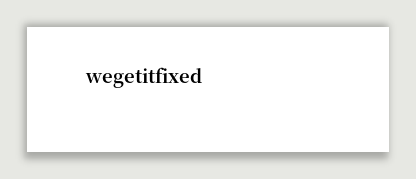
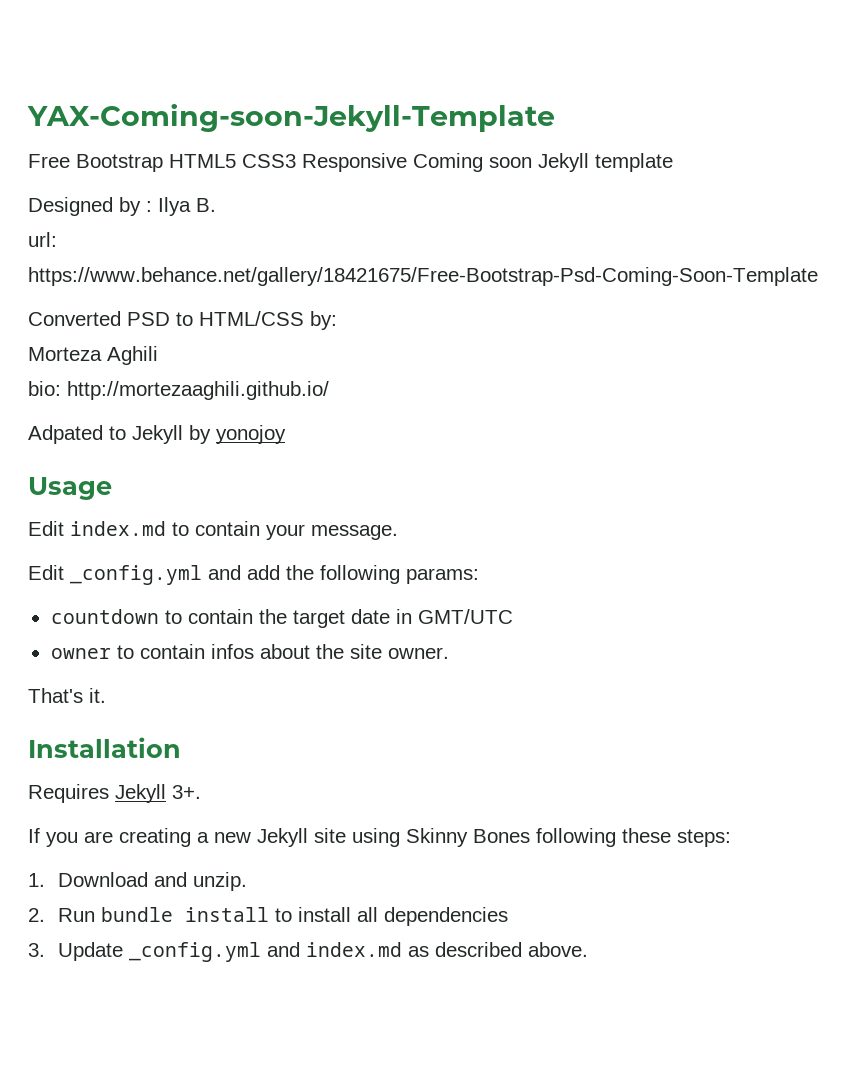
[85,67,202,88] wegetitfixed -> [27,104,555,132] [28,153,673,172] [28,197,216,216] [28,232,57,247] [28,267,818,286] [28,311,337,330] [28,346,158,365] [28,381,329,400] [28,425,286,444] [28,477,112,500] [28,521,398,540] [28,565,479,585] [50,609,513,628] [50,644,449,659] [28,688,106,703] [28,737,181,758] [28,784,201,803] [28,828,731,847] [28,872,248,891] [28,907,509,926] [28,942,589,962] YAX-Coming-soon-Jekyll-Template // Free Bootstrap HTML5 CSS3 Responsive Coming soon Jekyll template // Designed by : Ilya B. // url: https://www.behance.net/gallery/18421675/Free-Bootstrap-Psd-Coming-Soon-Template // Converted PSD to HTML/CSS by: // Morteza Aghili // bio: http://mortezaaghili.github.io/ // Adpated to Jekyll by yonojoy // Usage // Edit index.md to contain your message. // Edit _config.yml and add the following params: // countdown to contain the target date in GMT/UTC // owner to contain infos about the site owner. // That's it. // Installation // Requires Jekyll 3+. // If you are creating a new Jekyll site using Skinny Bones following these steps: // 1. Download and unzip. // 2. Run bundle install to install all dependencies // 3. Update _config.yml and index.md as described above.

